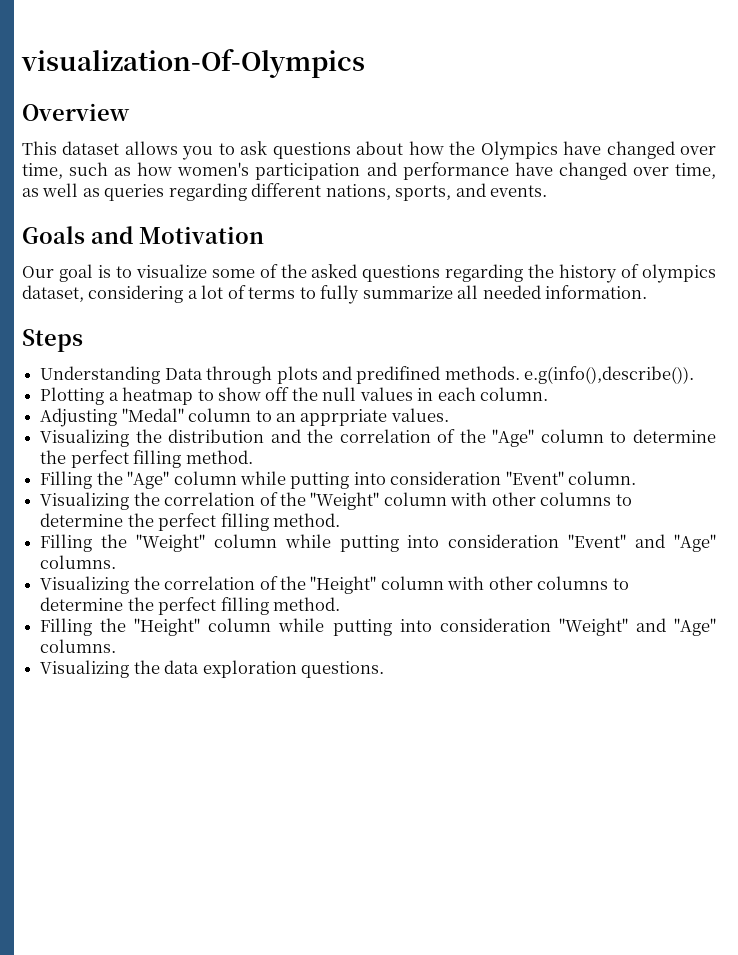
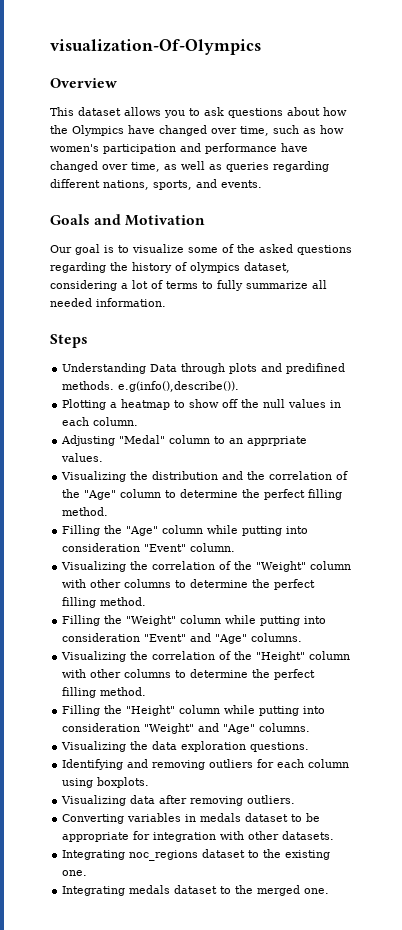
(384, 669) none -> [62,759,350,770] [62,777,150,788] [61,795,296,806] [62,813,321,824] [62,831,335,842] [62,849,331,861] [62,870,88,876] [62,885,330,896] // Identifying and removing outliers for each column using boxplots. // Visualizing data after removing outliers. // Converting variables in medals dataset to be appropriate for integration with other datasets. // Integrating noc_regions dataset to the existing one. // Integrating medals dataset to the merged one.

